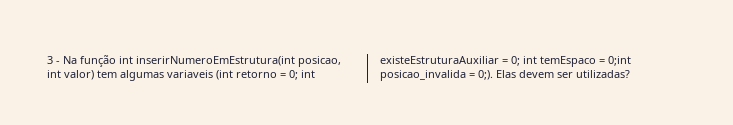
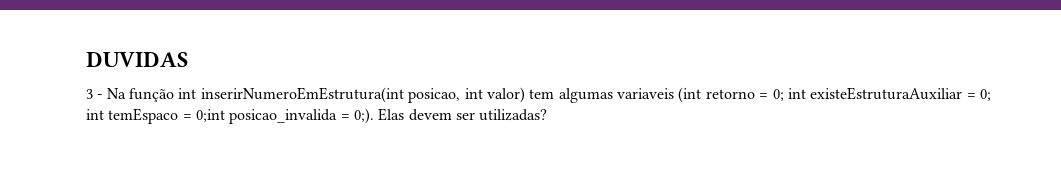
(47, 60) none -> [86,51,188,67] DUVIDAS //

